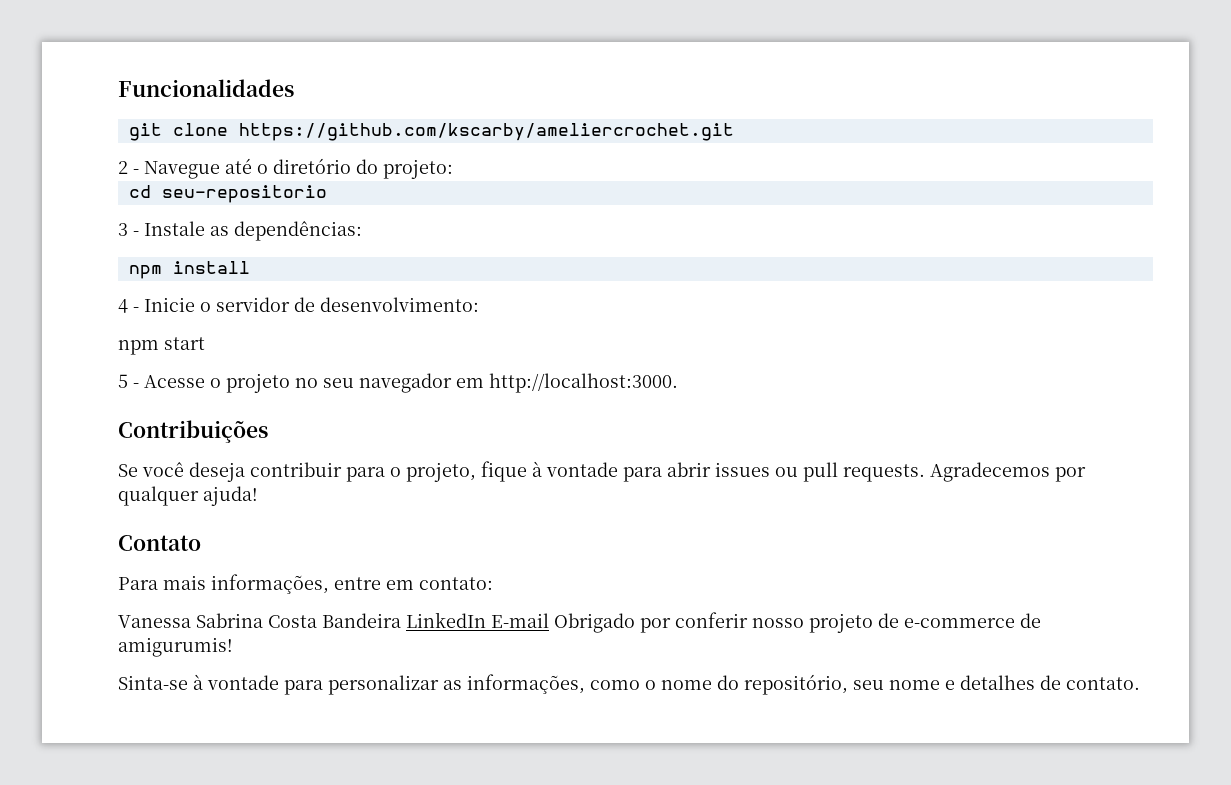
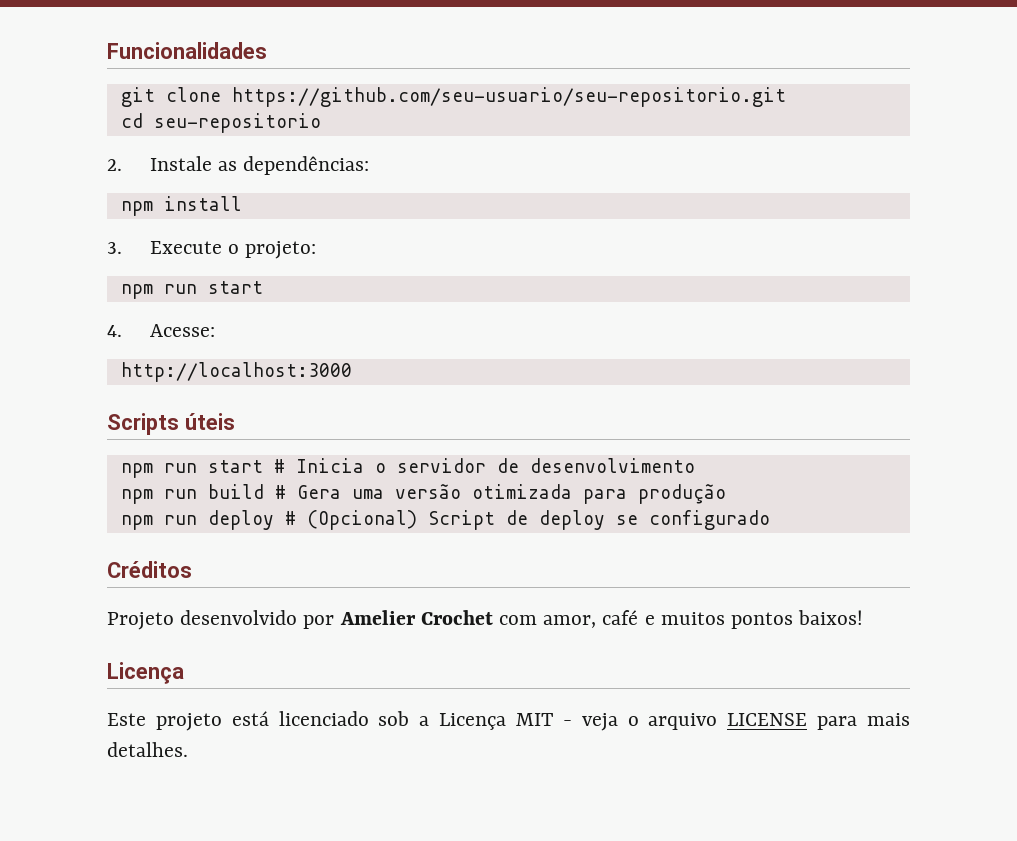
[238,123,734,141] [118,158,453,179] https://github.com/kscarby/ameliercrochet.git // 2 - Navegue até o diretório do projeto: -> [231,87,786,107] https://github.com/seu-usuario/seu-repositorio.git
[118,223,139,236] 3 - -> [107,159,122,171] 2.
[118,297,195,313] 4 - Inicie -> [107,241,317,259] [120,281,263,299] [107,324,215,337] [120,362,352,382] [107,413,235,435] [120,458,364,478] 3. Execute o projeto: // npm run start // 4. Acesse: // http://localhost:3000 // Scripts úteis // npm run start # Inicia
[320,297,479,312] [118,337,205,355] [118,373,678,393] [118,420,268,443] [118,461,1086,482] [118,486,258,506] [118,535,201,551] [118,574,493,594] [118,612,1041,633] [118,637,233,657] [118,674,1140,695] desenvolvimento: // npm start // 5 - Acesse o projeto no seu navegador em http://localhost:3000. // Contribuições // Se você deseja contribuir para o projeto, fique à vontade para abrir issues ou pull requests. Agradecemos por qualquer ajuda! // Contato // Para mais informações, entre em contato: // Vanessa Sabrina Costa Bandeira LinkedIn E-mail Obrigado por conferir nosso projeto de e-commerce de amigurumis! // Sinta-se à vontade para personalizar as informações, como o nome do repositório, seu nome e detalhes de contato. -> [529,458,695,473] [120,484,726,504] [120,510,770,530] [107,561,192,578] [107,610,864,630] [107,662,184,684] [107,711,910,731] [107,742,188,757] desenvolvimento // npm run build # Gera uma versão otimizada para produção // npm run deploy # (Opcional) Script de deploy se configurado // Créditos // Projeto desenvolvido por Amelier Crochet com amor, café e muitos pontos baixos! // Licença // Este projeto está licenciado sob a Licença MIT - veja o arquivo LICENSE para mais detalhes.

